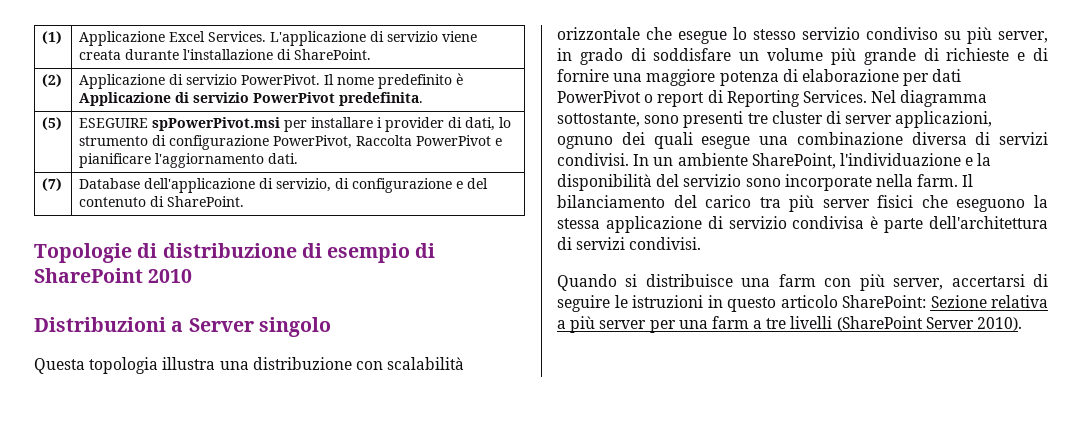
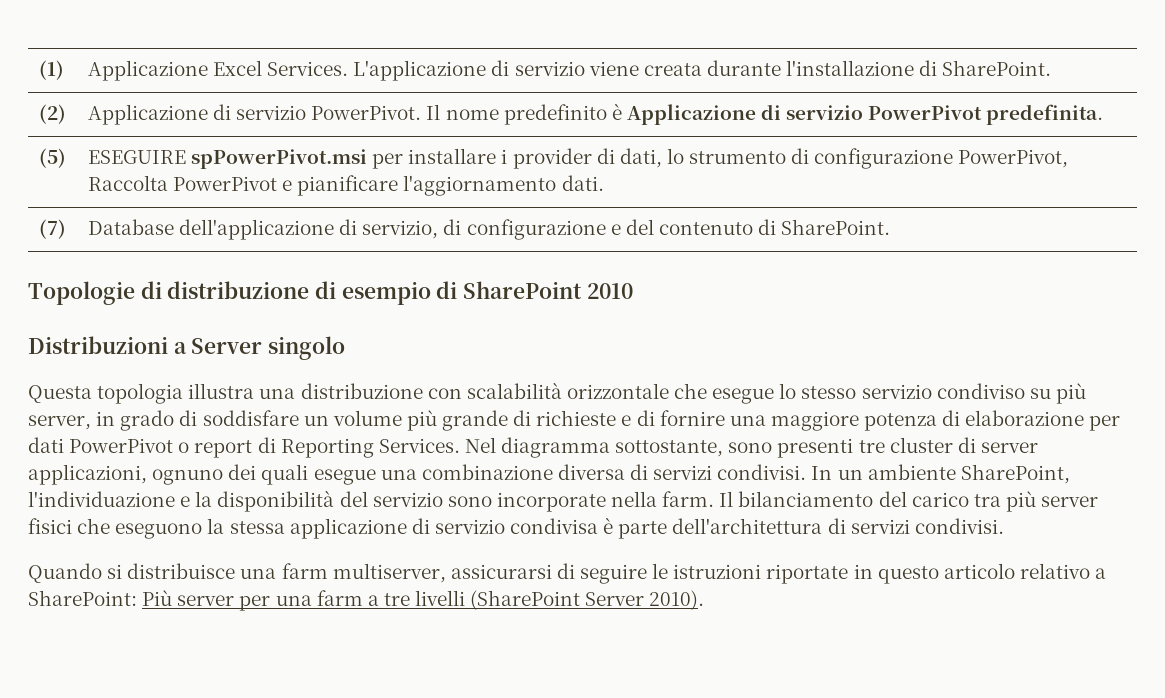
[824,274,1025,291] con più server, accertarsi -> [332,563,552,583] multiserver, assicurarsi
(703, 301) none -> [766,564,849,584] riportate
[842,295,1048,308] [557,316,596,333] SharePoint: Sezione relativa a più -> [1019,563,1107,579] [28,590,173,606] relativo a SharePoint: Più

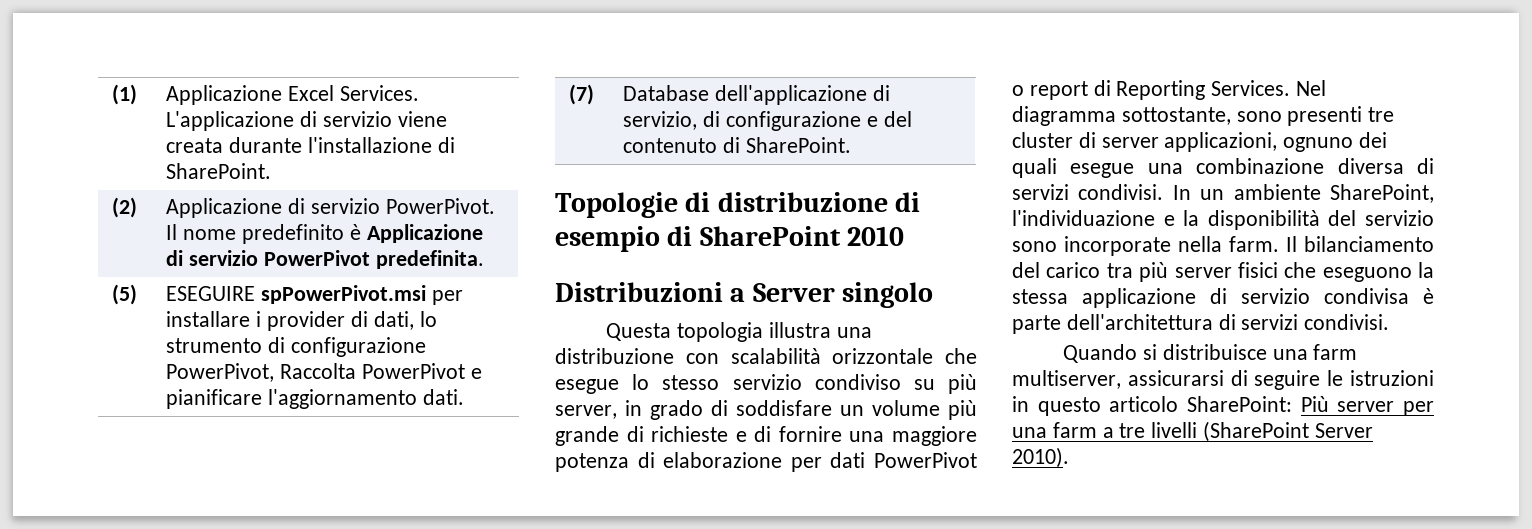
[766,564,849,584] riportate -> (1434, 378) none
[1019,563,1107,579] relativo a -> (1179, 404) none

